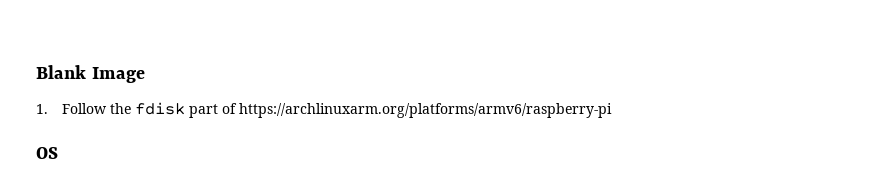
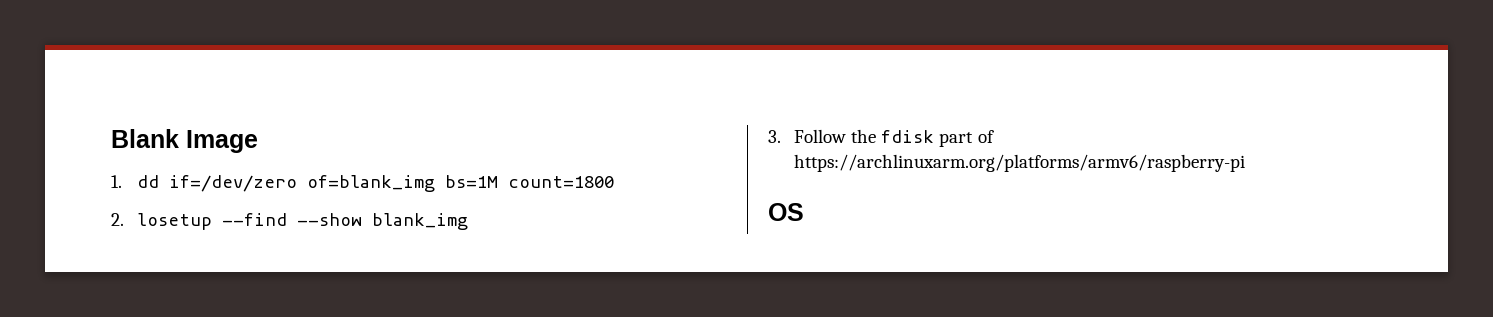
(48, 109) none -> [136,175,614,192] [111,213,468,230] [768,130,781,143] dd if=/dev/zero of=blank_img bs=1M count=1800 // 2. losetup --find --show blank_img // 3.

